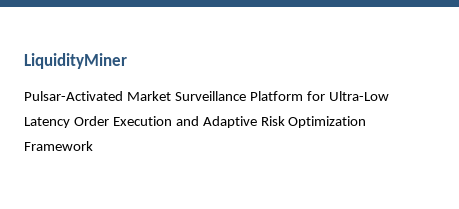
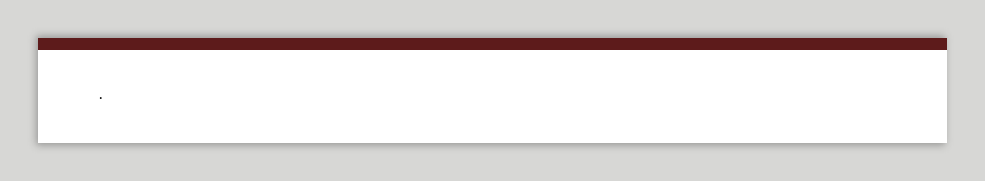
[24,53,127,69] [24,91,389,101] [24,116,367,128] [24,141,93,151] LiquidityMiner // Pulsar-Activated Market Surveillance Platform for Ultra-Low Latency Order Execution and Adaptive Risk Optimization Framework -> [99,97,103,99] .

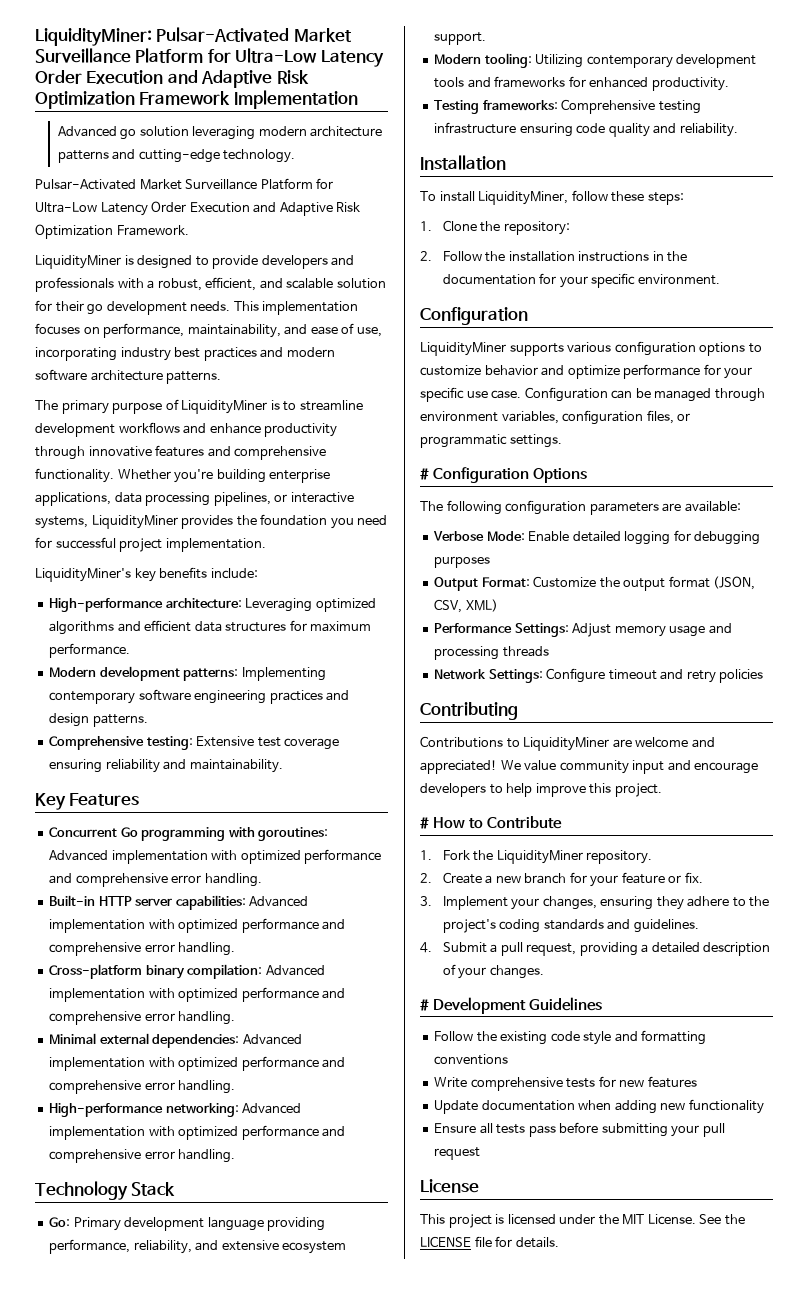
[99,97,103,99] . -> [35,27,352,46] [35,48,384,67] [35,70,309,88] [35,90,358,109] [57,126,383,140] [57,149,296,163] [35,178,334,190] [35,201,361,216] [35,224,189,239] [35,255,355,269] [35,277,386,292] [35,300,359,315] [35,323,382,338] [35,347,335,361] [35,369,222,384] [35,399,363,414] [35,422,338,437] [35,445,327,460] [35,468,331,483] [35,492,354,506] [35,514,388,529] [35,537,266,552] [35,567,258,582] [49,598,376,612] [49,620,372,635] [49,643,131,658] [49,666,326,681] [49,689,350,704] [49,713,148,727] [49,736,340,750] [49,759,283,773] [35,793,140,810] [49,827,329,841] [49,849,382,864] [49,873,262,887] [49,895,309,910] [49,918,346,933] [49,942,236,956] [49,964,325,979] [49,987,346,1002] [49,1011,236,1025] [49,1033,302,1048] [49,1056,346,1071] [49,1080,236,1094] [49,1103,302,1117] [49,1125,346,1140] [49,1149,236,1163] [35,1181,176,1200] [49,1217,326,1231] [49,1239,347,1254] [434,32,487,45] [434,53,757,68] [434,76,729,91] [434,99,701,114] [434,122,738,137] [420,155,506,170] [420,190,684,205] [420,220,570,235] [420,251,688,262] [442,273,720,288] [420,307,528,325] [420,341,762,356] [420,364,753,379] [420,387,765,402] [420,410,691,425] [420,434,562,448] [420,467,588,483] [420,500,741,515] [433,530,761,545] [434,556,491,568] [434,576,756,591] [434,599,498,613] [434,623,732,637] [434,646,549,660] [434,668,764,683] [420,702,518,720] [420,736,715,751] [420,760,759,774] [420,783,662,797] [420,816,563,829] [420,850,653,864] [420,872,703,887] [420,896,770,910] [442,919,699,933] [420,942,771,956] [442,964,544,979] [420,997,603,1014] [434,1030,707,1045] [434,1054,509,1065] [434,1076,697,1091] [434,1099,764,1114] [434,1122,725,1137] [434,1147,481,1160] [420,1179,479,1193] [420,1214,745,1228] [420,1236,559,1248] LiquidityMiner: Pulsar-Activated Market Surveillance Platform for Ultra-Low Latency Order Execution and Adaptive Risk Optimization Framework Implementation // Advanced go solution leveraging modern architecture patterns and cutting-edge technology. // Pulsar-Activated Market Surveillance Platform for Ultra-Low Latency Order Execution and Adaptive Risk Optimization Framework. // LiquidityMiner is designed to provide developers and professionals with a robust, efficient, and scalable solution for their go development needs. This implementation focuses on performance, maintainability, and ease of use, incorporating industry best practices and modern software architecture patterns. // The primary purpose of LiquidityMiner is to streamline development workflows and enhance productivity through innovative features and comprehensive functionality. Whether you're building enterprise applications, data processing pipelines, or interactive systems, LiquidityMiner provides the foundation you need for successful project implementation. // LiquidityMiner's key benefits include: // High-performance architecture: Leveraging optimized algorithms and efficient data structures for maximum performance. // Modern development patterns: Implementing contemporary software engineering practices and design patterns. // Comprehensive testing: Extensive test coverage ensuring reliability and maintainability. // Key Features // Concurrent Go programming with goroutines: Advanced implementation with optimized performance and comprehensive error handling. // Built-in HTTP server capabilities: Advanced implementation with optimized performance and comprehensive error handling. // Cross-platform binary compilation: Advanced implementation with optimized performance and comprehensive error handling. // Minimal external dependencies: Advanced implementation with optimized performance and comprehensive error handling. // High-performance networking: Advanced implementation with optimized performance and comprehensive error handling. // Technology Stack // Go: Primary development language providing performance, reliability, and extensive ecosystem support. // Modern tooling: Utilizing contemporary development tools and frameworks for enhanced productivity. // Testing frameworks: Comprehensive testing infrastructure ensuring code quality and reliability. // Installation // To install LiquidityMiner, follow these steps: // 1. Clone the repository: // 2. Follow the installation instructions in the documentation for your specific environment. // Configuration // LiquidityMiner supports various configuration options to customize behavior and optimize performance for your specific use case. Configuration can be managed through environment variables, configuration files, or programmatic settings. // # Configuration Options // The following configuration parameters are available: // Verbose Mode: Enable detailed logging for debugging purposes // Output Format: Customize the output format (JSON, CSV, XML) // Performance Settings: Adjust memory usage and processing threads // Network Settings: Configure timeout and retry policies // Contributing // Contributions to LiquidityMiner are welcome and appreciated! We value community input and encourage developers to help improve this project. // # How to Contribute // 1. Fork the LiquidityMiner repository. // 2. Create a new branch for your feature or fix. // 3. Implement your changes, ensuring they adhere to the project's coding standards and guidelines. // 4. Submit a pull request, providing a detailed description of your changes. // # Development Guidelines // Follow the existing code style and formatting conventions // Write comprehensive tests for new features // Update documentation when adding new functionality // Ensure all tests pass before submitting your pull request // License // This project is licensed under the MIT License. See the LICENSE file for details.

